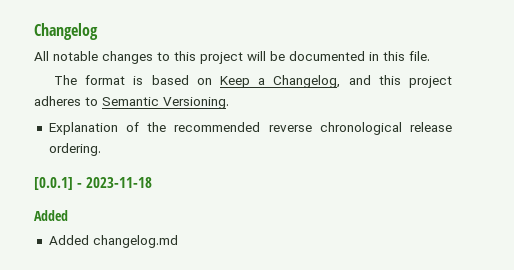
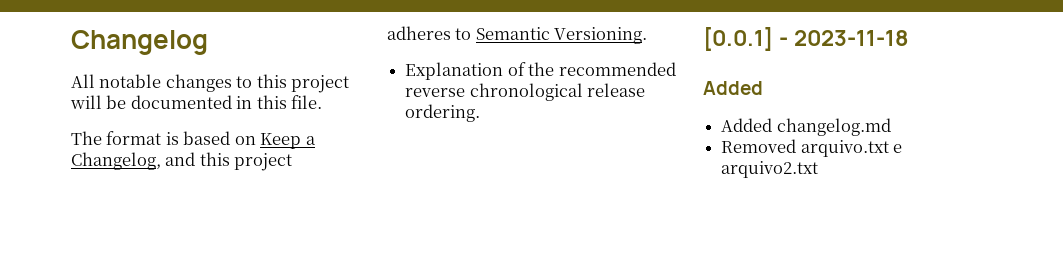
(178, 241) none -> [721,139,903,157] [721,161,819,178] // Removed arquivo.txt e arquivo2.txt

